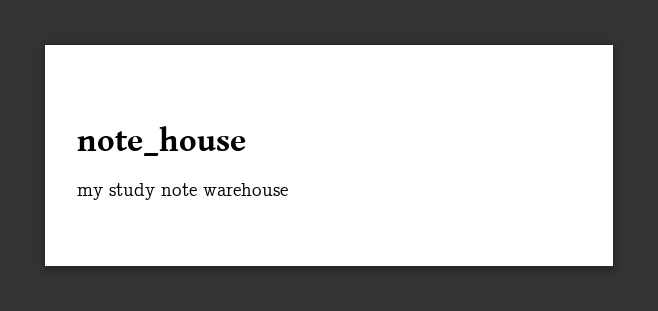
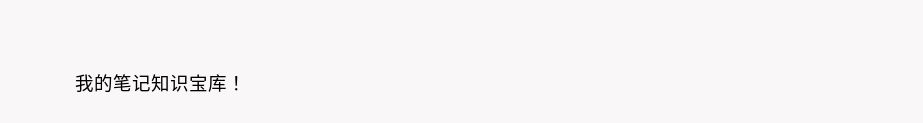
[77,126,246,156] [77,183,288,200] note_house // my study note warehouse -> [75,74,246,93] 我的笔记知识宝库！

